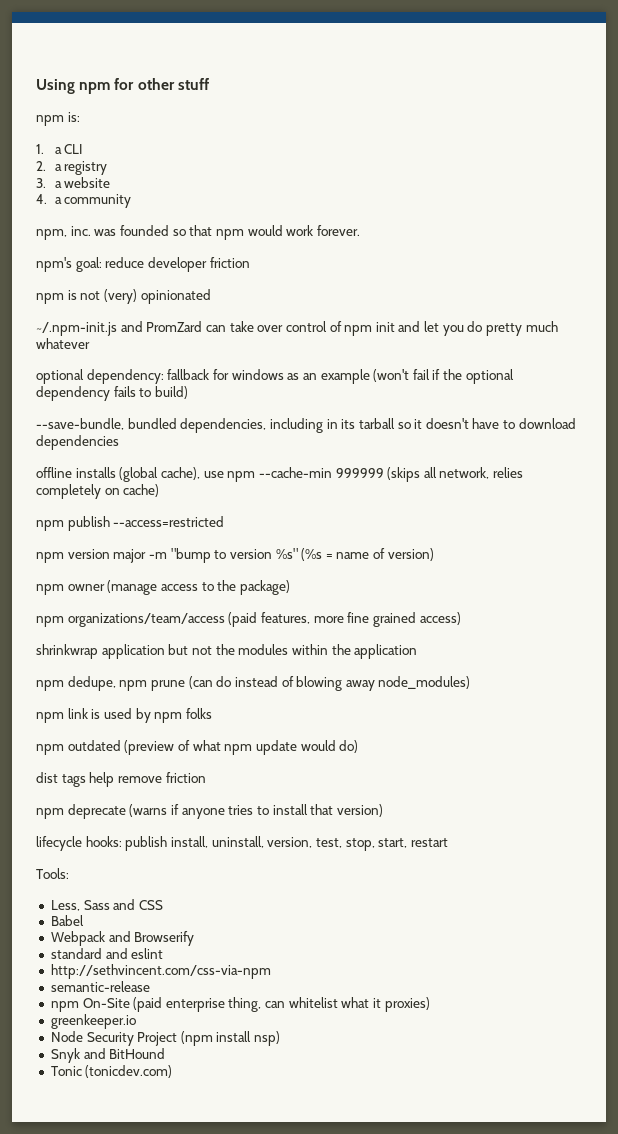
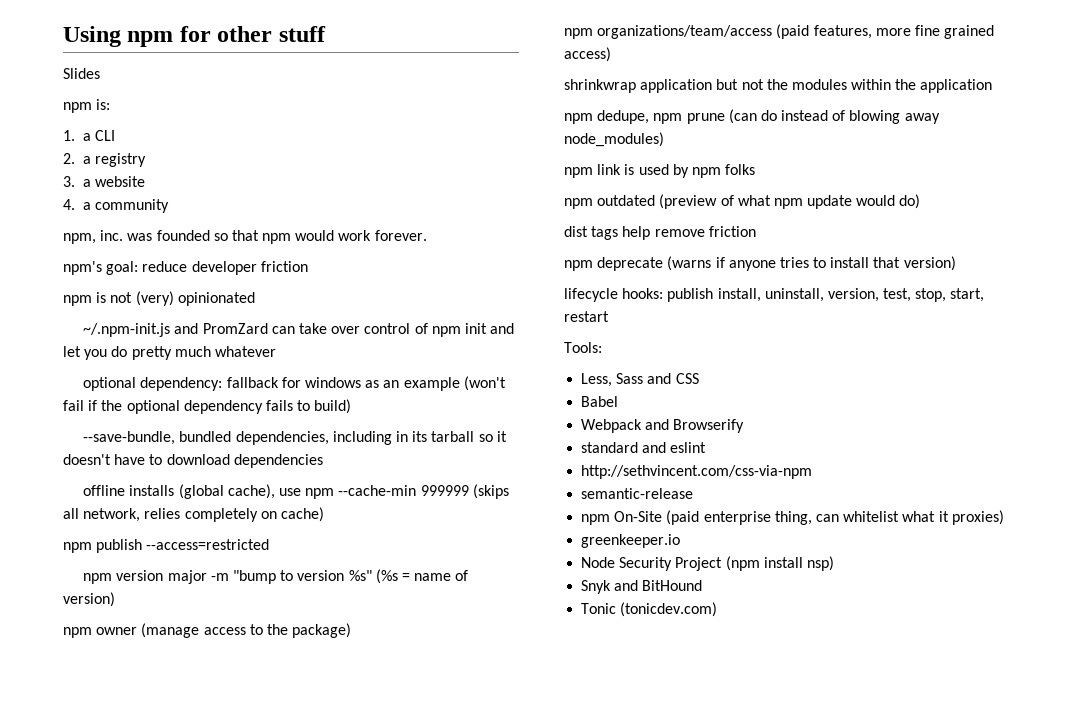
(209, 84) none -> [63,68,100,79] // Slides

